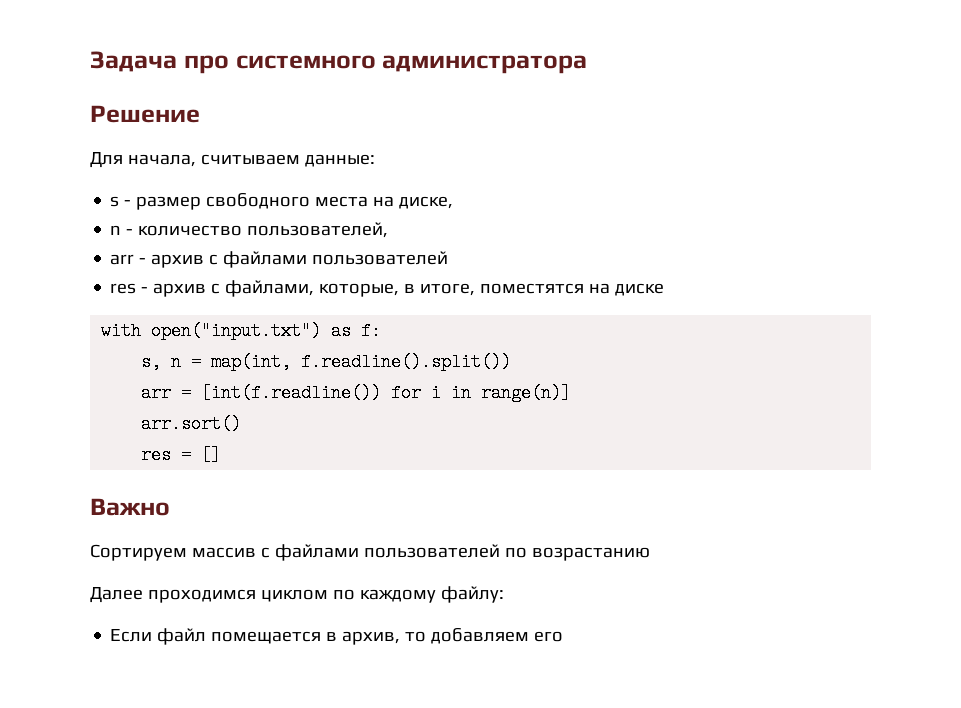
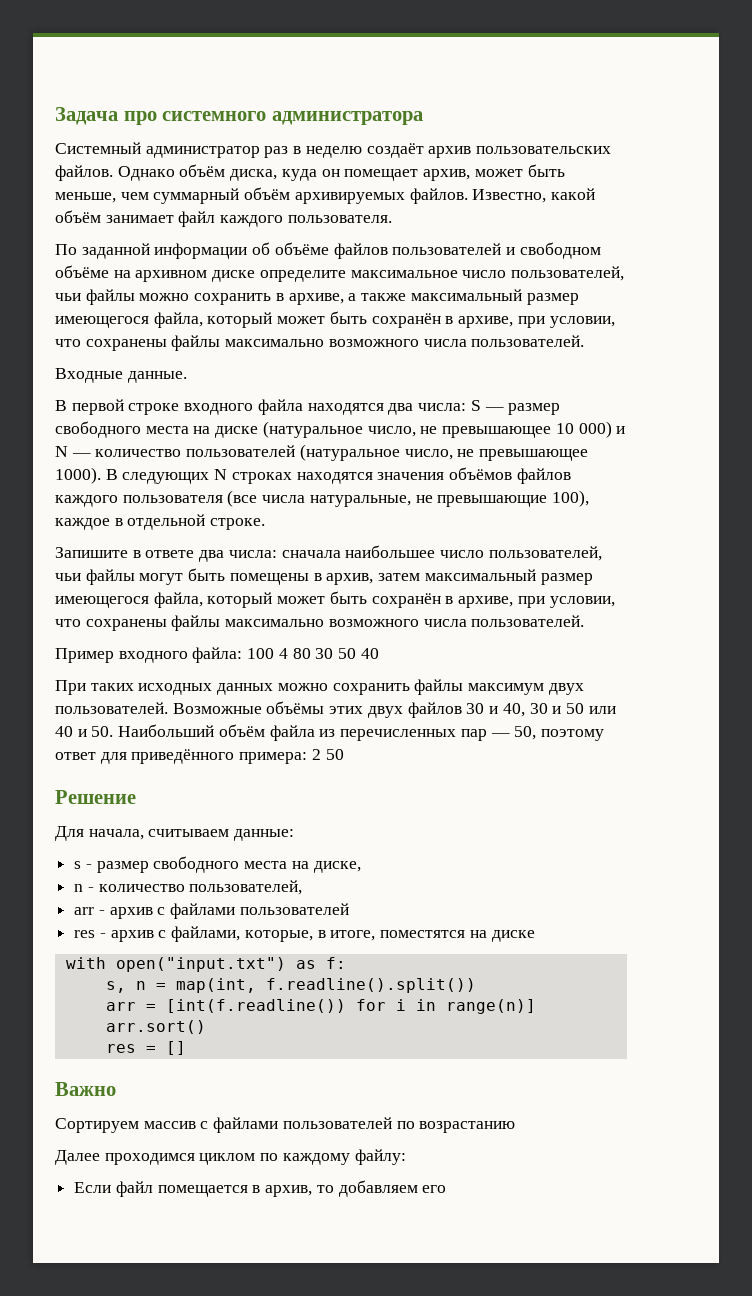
(588, 64) none -> [55,142,612,158] [55,164,565,181] [55,187,596,204] [55,210,392,227] [55,242,601,259] [55,265,625,282] [55,289,579,305] [55,311,615,328] [55,335,585,351] [55,368,187,383] [55,399,561,415] [55,421,626,438] [55,444,589,461] [55,467,571,484] [55,490,590,507] [55,514,266,530] [55,545,602,562] [55,568,593,585] [55,591,615,608] [55,615,585,631] [55,647,379,663] [55,679,584,695] [55,701,616,718] [55,724,604,741] [55,749,344,764] // Системный администратор раз в неделю создаёт архив пользовательских файлов. Однако объём диска, куда он помещает архив, может быть меньше, чем суммарный объём архивируемых файлов. Известно, какой объём занимает файл каждого пользователя. // По заданной информации об объёме файлов пользователей и свободном объёме на архивном диске определите максимальное число пользователей, чьи файлы можно сохранить в архиве, а также максимальный размер имеющегося файла, который может быть сохранён в архиве, при условии, что сохранены файлы максимально возможного числа пользователей. // Входные данные. // В первой строке входного файла находятся два числа: S — размер свободного места на диске (натуральное число, не превышающее 10 000) и N — количество пользователей (натуральное число, не превышающее 1000). В следующих N строках находятся значения объёмов файлов каждого пользователя (все числа натуральные, не превышающие 100), каждое в отдельной строке. // Запишите в ответе два числа: сначала наибольшее число пользователей, чьи файлы могут быть помещены в архив, затем максимальный размер имеющегося файла, который может быть сохранён в архиве, при условии, что сохранены файлы максимально возможного числа пользователей. // Пример входного файла: 100 4 80 30 50 40 // При таких исходных данных можно сохранить файлы максимум двух пользователей. Возможные объёмы этих двух файлов 30 и 40, 30 и 50 или 40 и 50. Наибольший объём файла из перечисленных пар — 50, поэтому ответ для приведённого примера: 2 50

